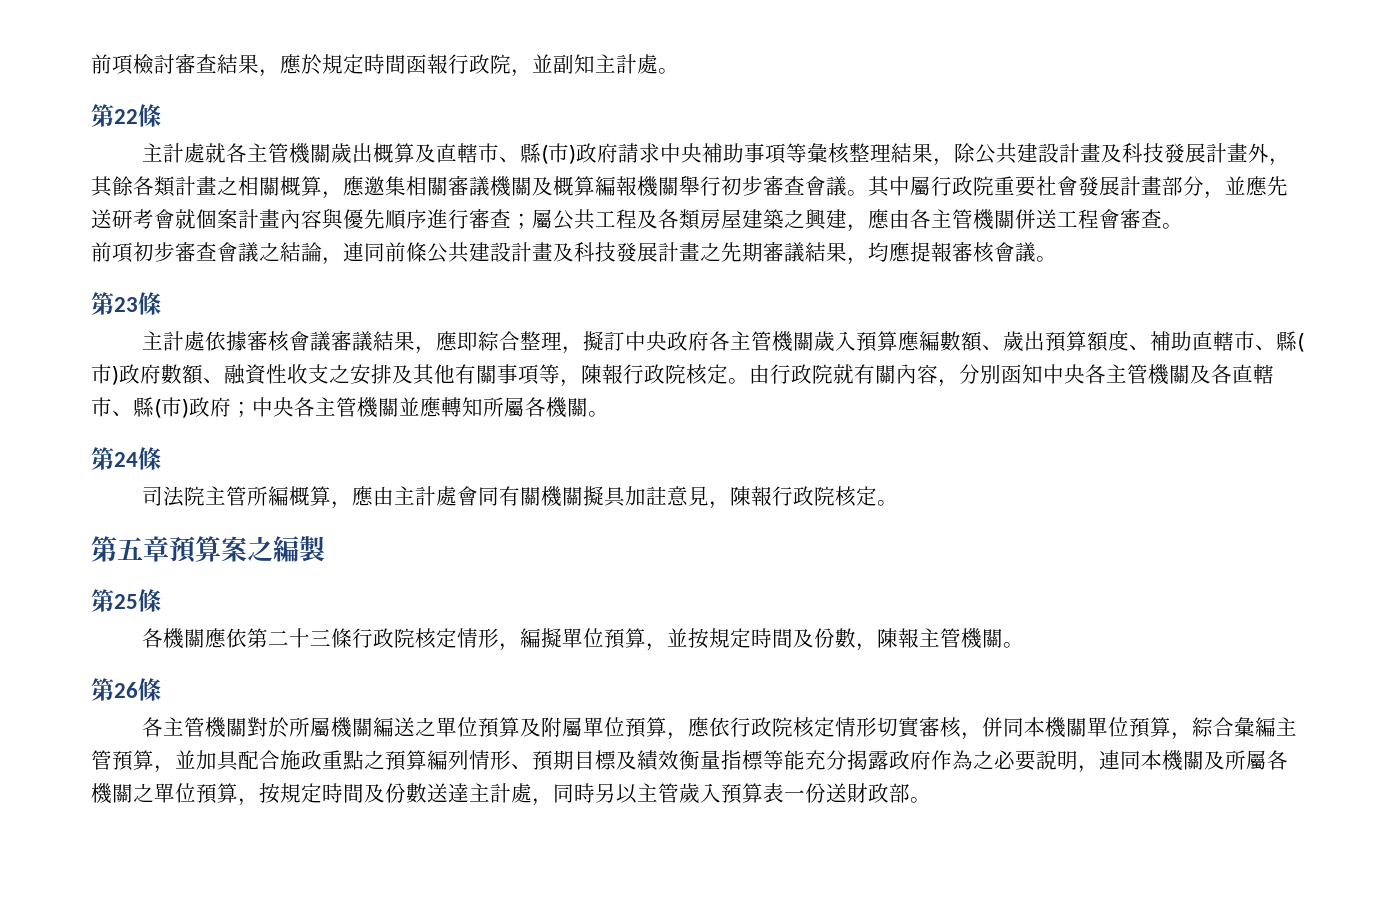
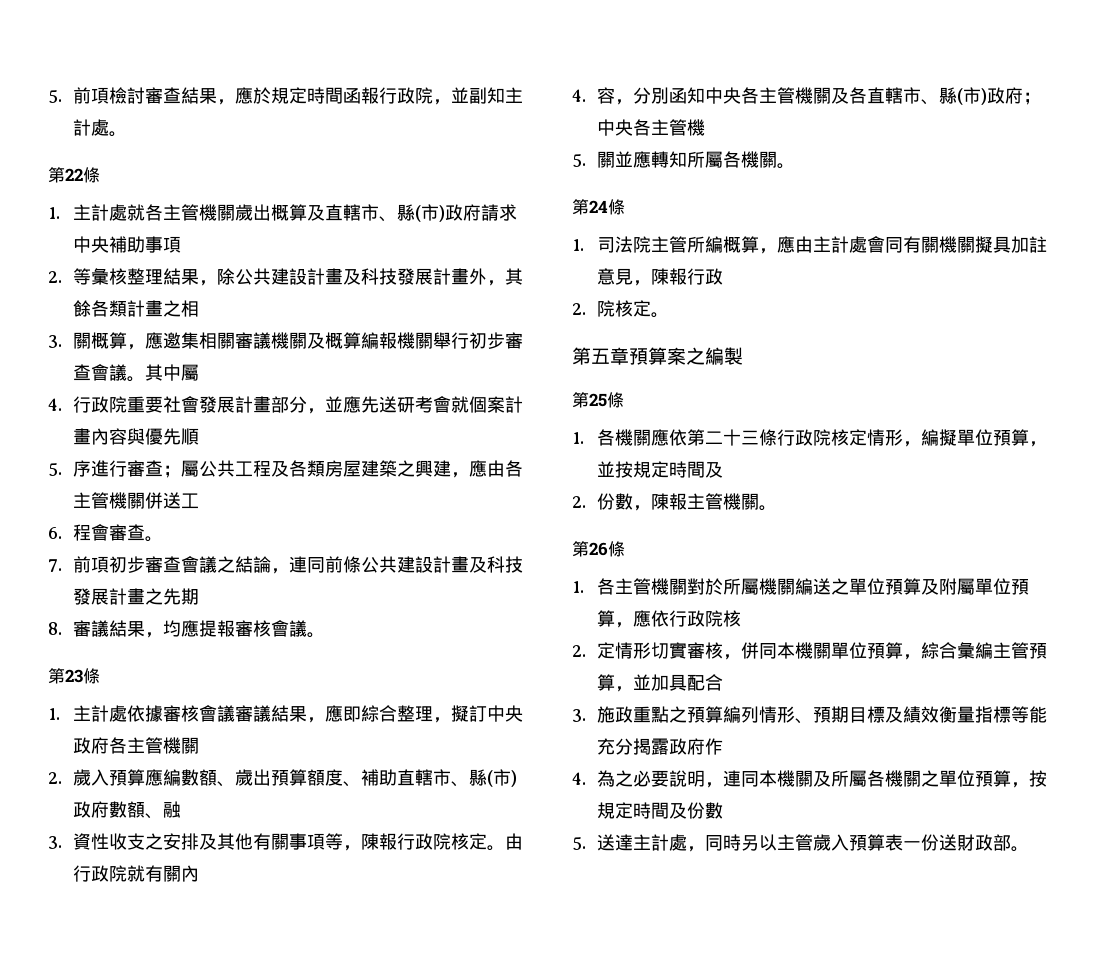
(91, 64) none -> [48,90,62,103] 5.
(161, 115) none -> [48,207,60,219] 1.
(786, 153) none -> [48,271,62,283] // 2.
(259, 186) none -> [48,335,62,348] // 3.
(931, 186) none -> [48,398,62,411] // 4.
(406, 219) none -> [48,463,62,476] // 5.
(1078, 219) none -> [48,527,62,539] // 6.
(1183, 226) none -> [48,559,62,572] 7.
(763, 252) none -> [48,622,62,635] // 8.
(161, 303) none -> [48,708,60,720] 1.
(814, 341) none -> [48,772,62,784] // 2.
(245, 374) none -> [48,836,62,849] // 3.
(917, 374) none -> [572,89,586,102] // 4.
(378, 407) none -> [572,154,586,167] // 5.
(161, 458) none -> [572,239,584,251] 1.
(814, 496) none -> [572,303,586,315] // 2.
(161, 600) none -> [572,432,584,444] 1.
(814, 638) none -> [572,496,586,508] // 2.
(161, 689) none -> [572,581,584,593] 1.
(814, 727) none -> [572,645,586,657] // 2.
(280, 760) none -> [572,709,586,722] // 3.
(952, 760) none -> [572,772,586,785] // 4.
(427, 793) none -> [572,837,586,850] // 5.

